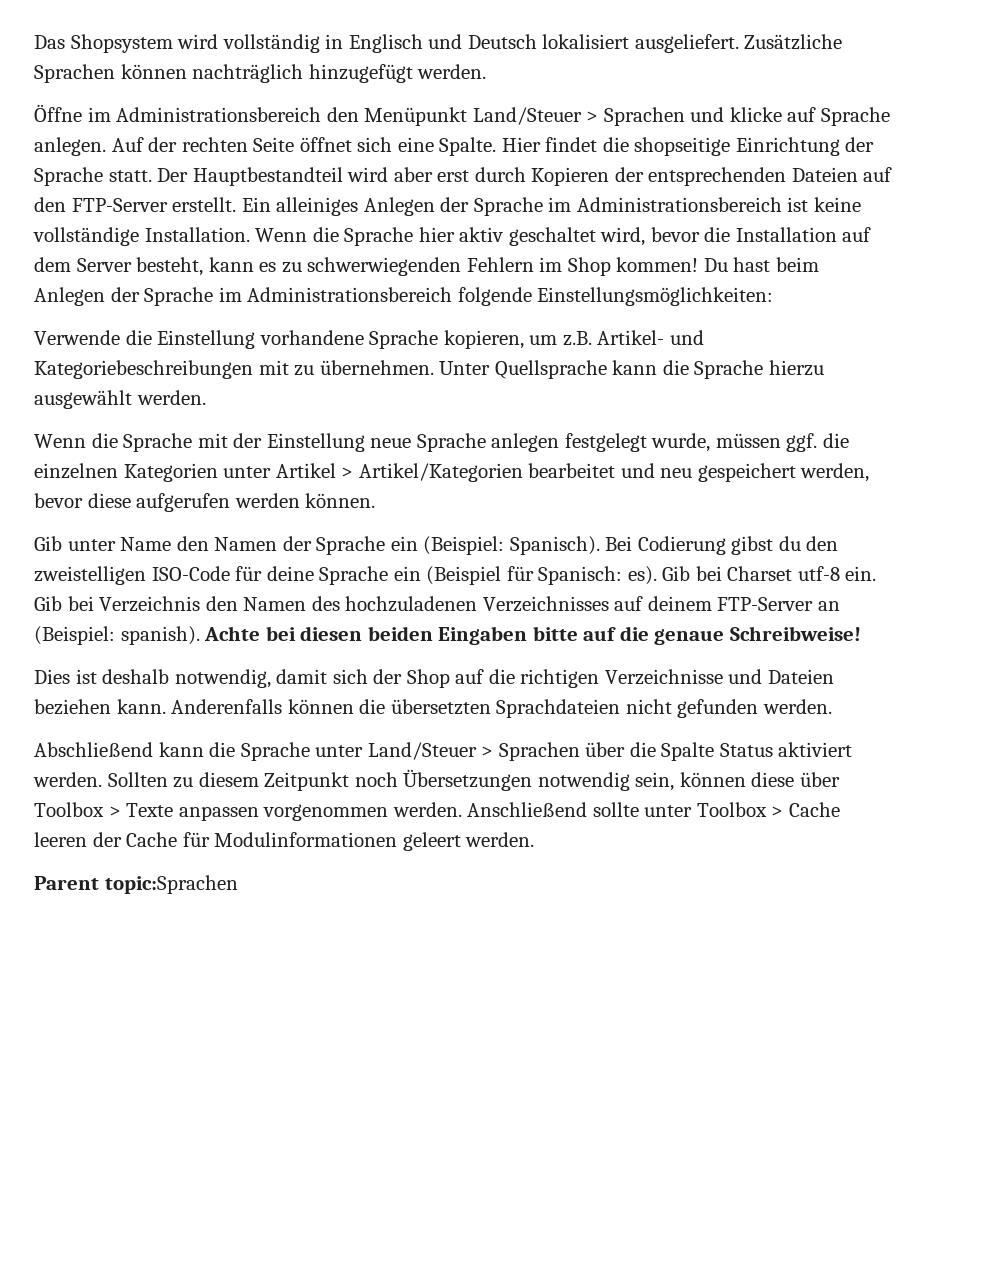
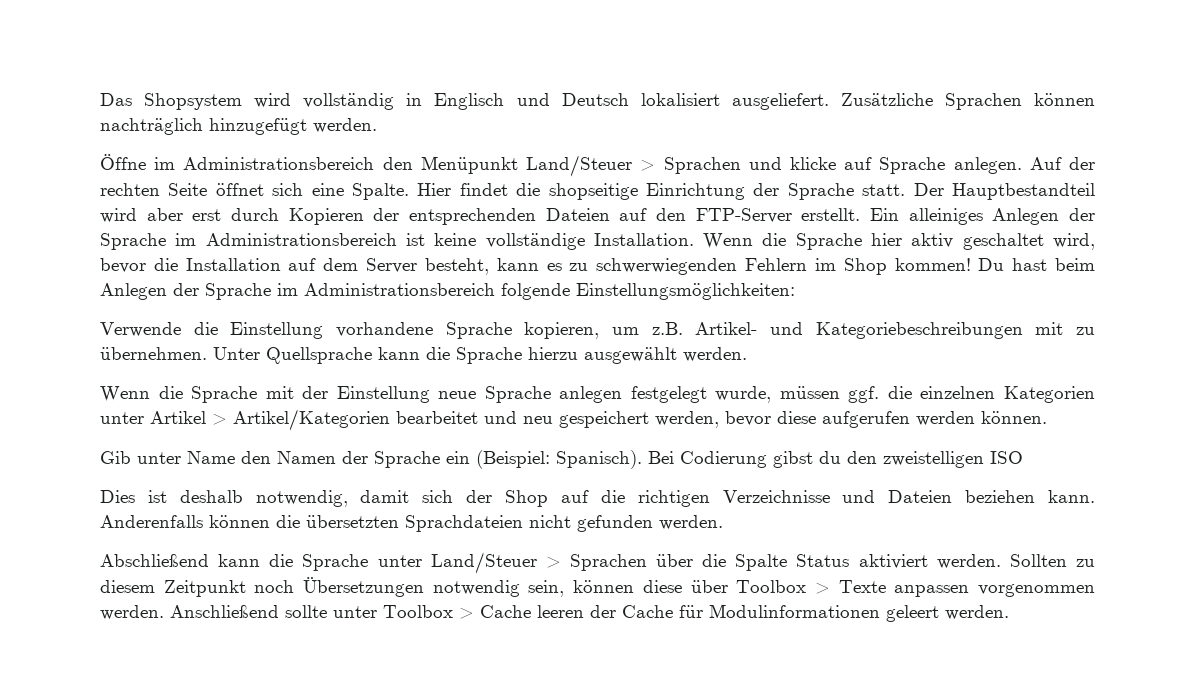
[151,566,877,585] [34,596,840,612] [34,626,861,645] ISO-Code für deine Sprache ein (Beispiel für Spanisch: es). Gib bei Charset utf-8 ein. Gib bei Verzeichnis den Namen des hochzuladenen Verzeichnisses auf deinem FTP-Server an (Beispiel: spanish). Achte bei diesen beiden Eingaben bitte auf die genaue Schreibweise! -> [990,451,1023,464] ISO
[34,875,238,894] // Parent topic:Sprachen -> (1009, 612) none

